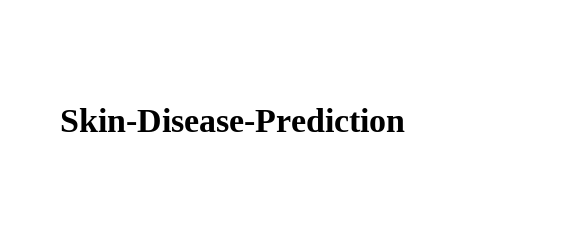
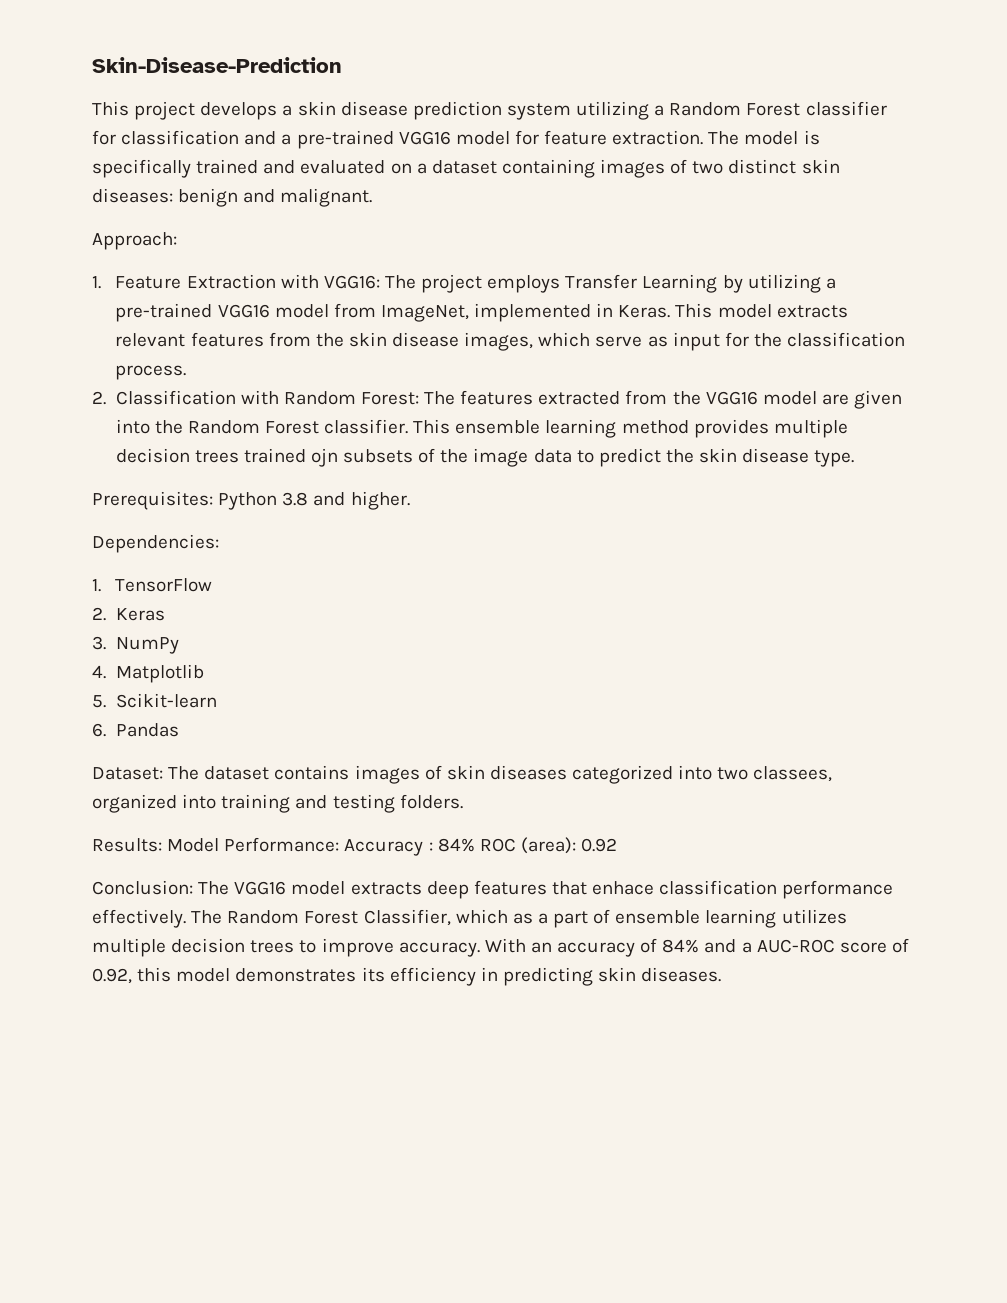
(405, 120) none -> [92,101,887,120] [92,130,820,149] [92,159,840,178] [92,188,373,207] [92,232,177,250] [92,274,836,293] [115,303,848,322] [115,332,906,351] [115,365,187,380] [92,390,903,409] [115,419,848,438] [115,448,855,467] [92,491,410,510] [92,534,219,553] [92,578,213,592] [92,607,165,621] [92,636,179,654] [92,664,204,683] [92,693,217,708] [92,723,179,737] [92,765,833,784] [92,794,463,813] [92,837,618,856] [92,880,894,899] [92,909,847,928] [92,938,909,957] [92,967,722,986] // This project develops a skin disease prediction system utilizing a Random Forest classifier for classification and a pre-trained VGG16 model for feature extraction. The model is specifically trained and evaluated on a dataset containing images of two distinct skin diseases: benign and malignant. // Approach: // 1. Feature Extraction with VGG16: The project employs Transfer Learning by utilizing a pre-trained VGG16 model from ImageNet, implemented in Keras. This model extracts relevant features from the skin disease images, which serve as input for the classification process. // 2. Classification with Random Forest: The features extracted from the VGG16 model are given into the Random Forest classifier. This ensemble learning method provides multiple decision trees trained ojn subsets of the image data to predict the skin disease type. // Prerequisites: Python 3.8 and higher. // Dependencies: // 1. TensorFlow // 2. Keras // 3. NumPy // 4. Matplotlib // 5. Scikit-learn // 6. Pandas // Dataset: The dataset contains images of skin diseases categorized into two classees, organized into training and testing folders. // Results: Model Performance: Accuracy : 84% ROC (area): 0.92 // Conclusion: The VGG16 model extracts deep features that enhace classification performance effectively. The Random Forest Classifier, which as a part of ensemble learning utilizes multiple decision trees to improve accuracy. With an accuracy of 84% and a AUC-ROC score of 0.92, this model demonstrates its efficiency in predicting skin diseases.

